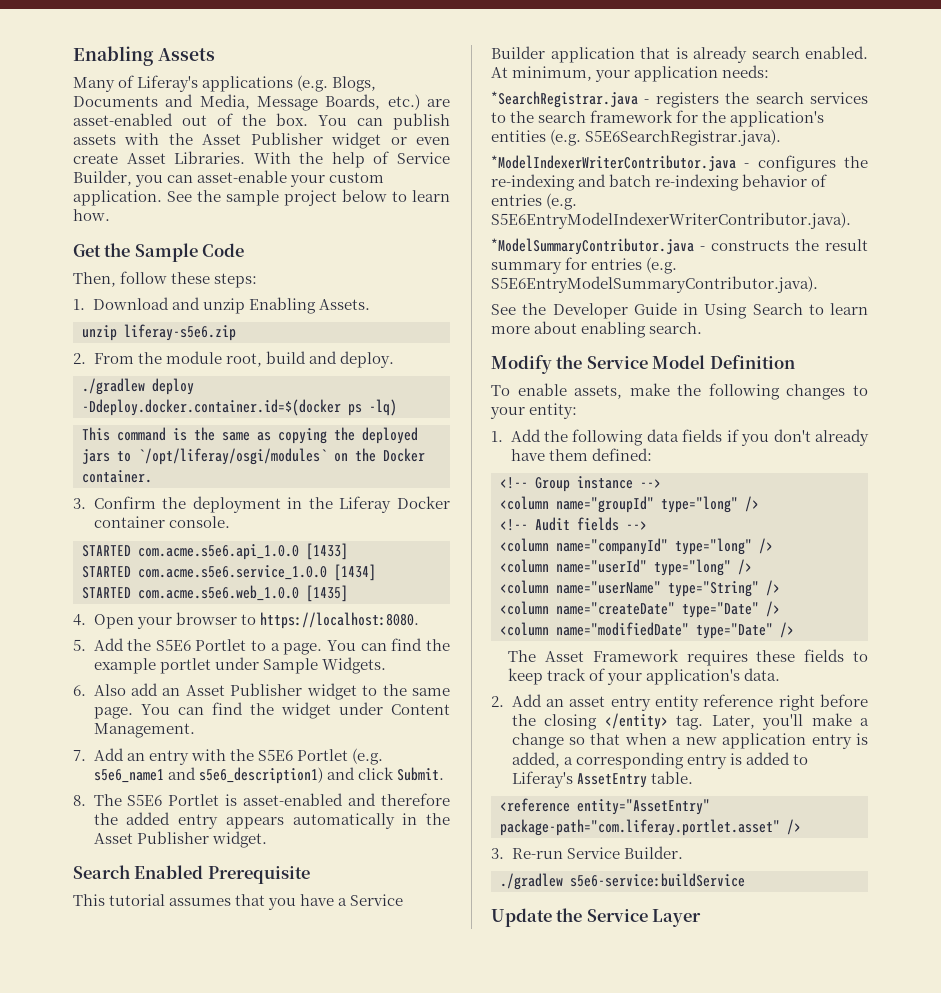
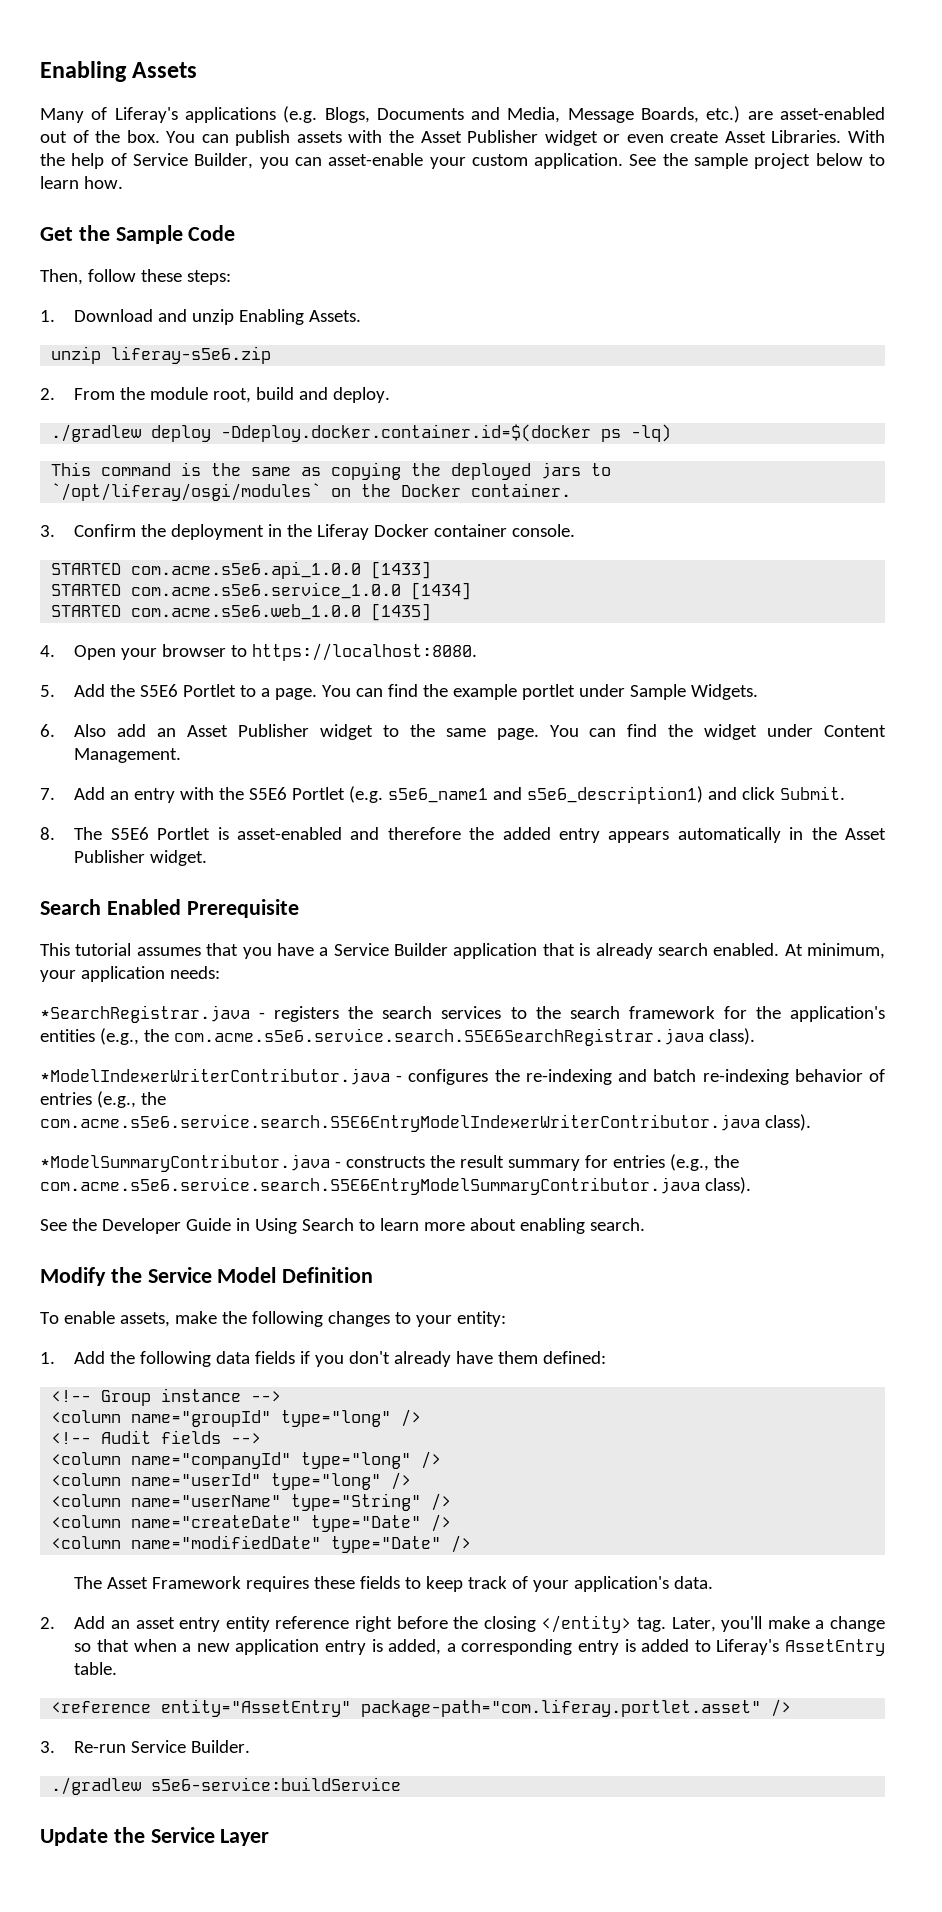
[550,129,782,146] (e.g. S5E6SearchRegistrar.java). -> [99,1028,755,1046] (e.g., the com.acme.s5e6.service.search.S5E6SearchRegistrar.java class).
[546,193,578,210] [491,212,851,229] (e.g. S5E6EntryModelIndexerWriterContributor.java). -> [96,1091,166,1108] [40,1114,811,1132] (e.g., the com.acme.s5e6.service.search.S5E6EntryModelIndexerWriterContributor.java class).
[646,257,678,274] [491,276,818,293] (e.g. S5E6EntryModelSummaryContributor.java). -> [669,1154,739,1171] [40,1177,751,1195] (e.g., the com.acme.s5e6.service.search.S5E6EntryModelSummaryContributor.java class).

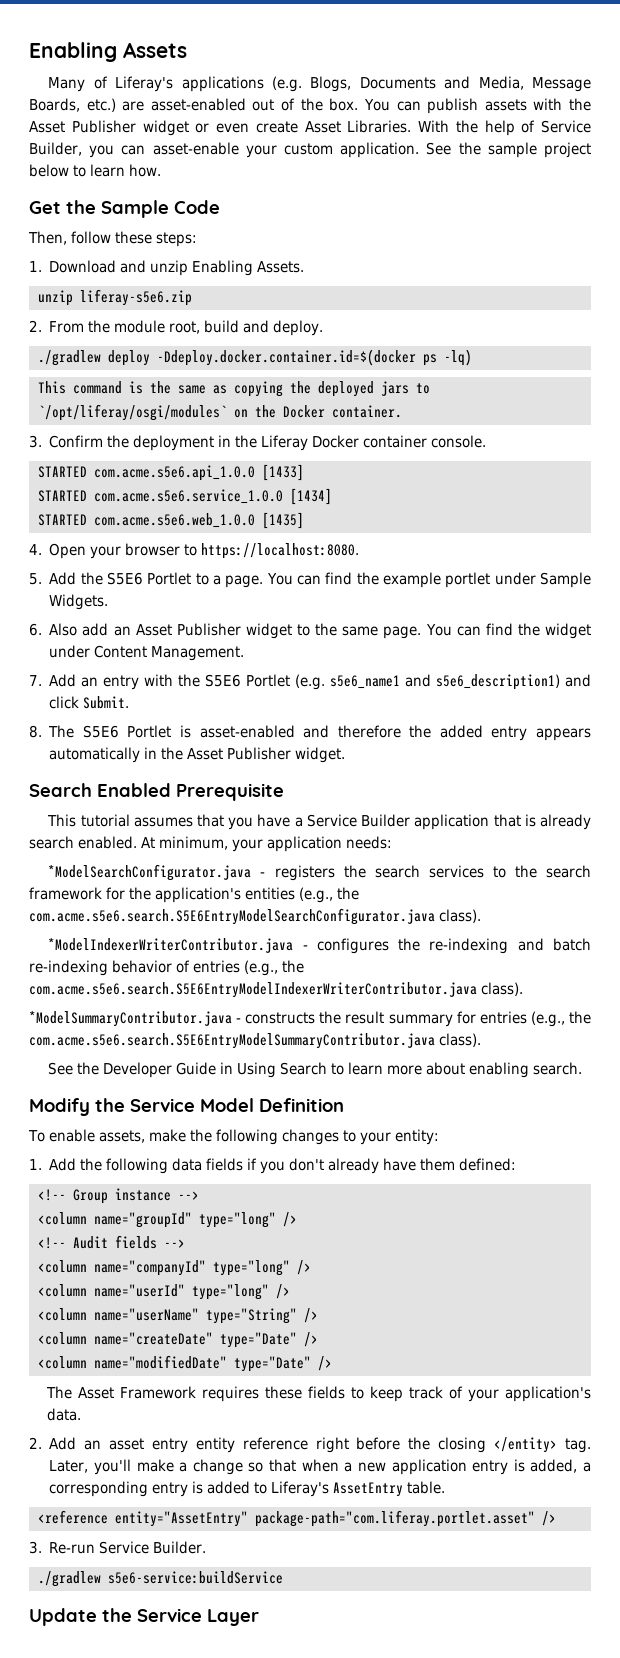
[40,1005,250,1023] *SearchRegistrar.java -> [48,864,252,881] *ModelSearchConfigurator.java
[173,1028,704,1046] com.acme.s5e6.service.search.S5E6SearchRegistrar.java -> [29,908,435,925] com.acme.s5e6.search.S5E6EntryModelSearchConfigurator.java
[40,1114,760,1132] com.acme.s5e6.service.search.S5E6EntryModelIndexerWriterContributor.java -> [29,982,477,998] com.acme.s5e6.search.S5E6EntryModelIndexerWriterContributor.java
[40,1177,700,1195] com.acme.s5e6.service.search.S5E6EntryModelSummaryContributor.java -> [29,1033,435,1049] com.acme.s5e6.search.S5E6EntryModelSummaryContributor.java

